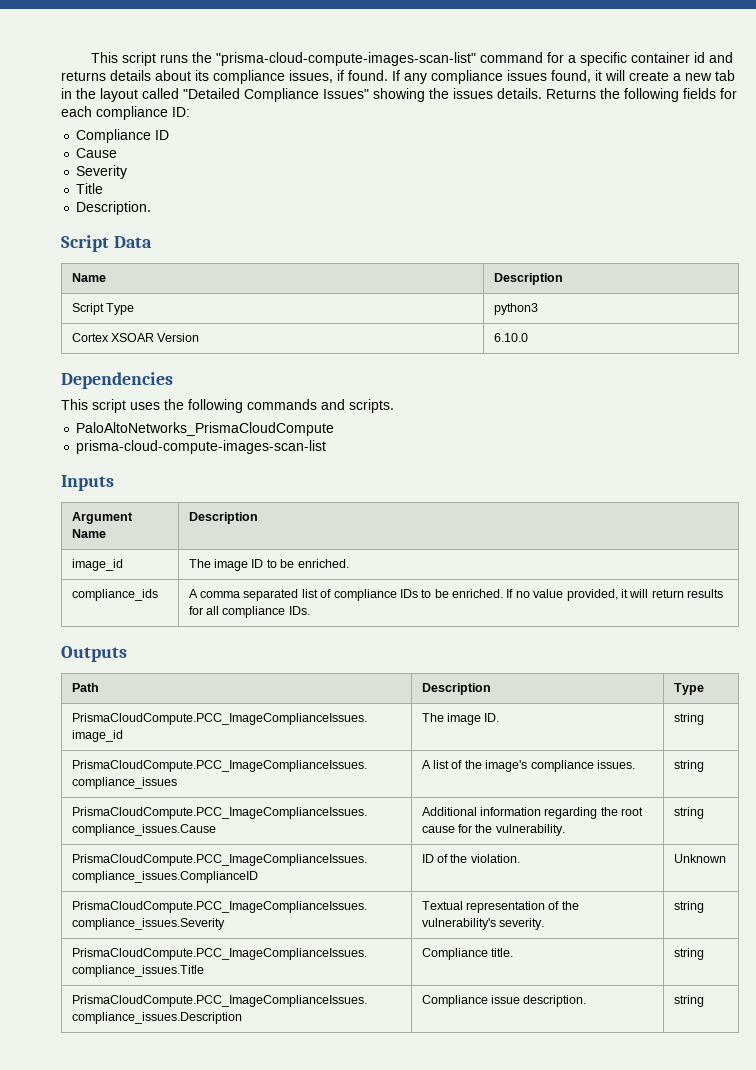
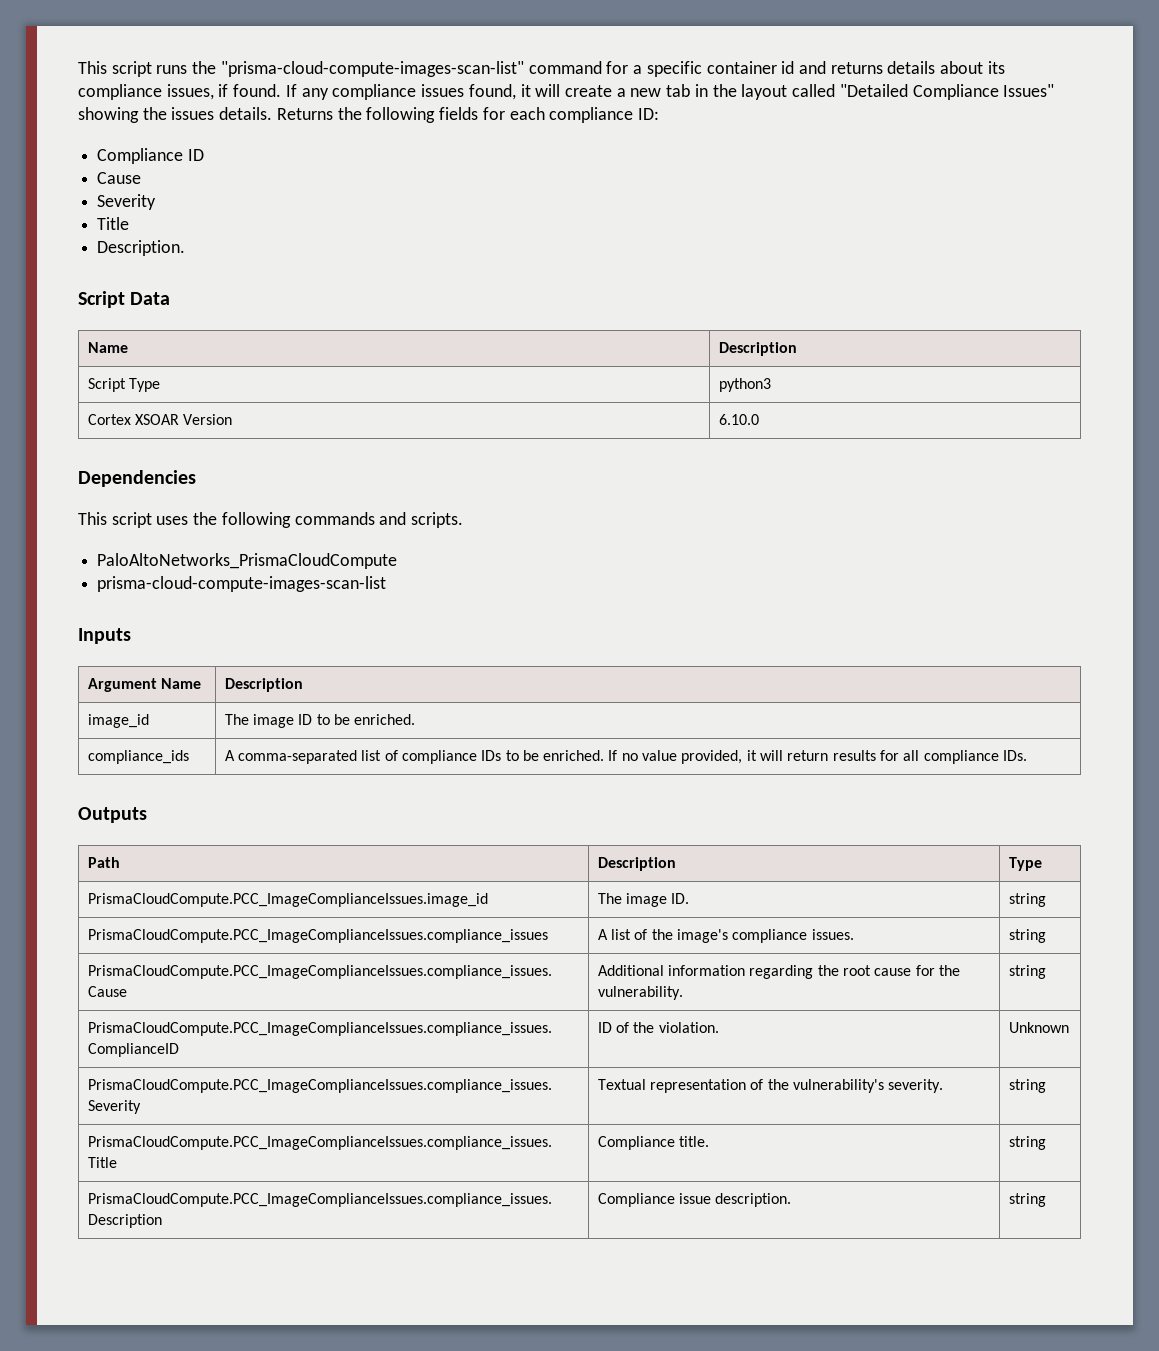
[200,589,299,601] comma separated -> [237,750,357,764] comma-separated

